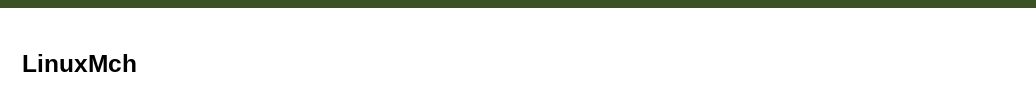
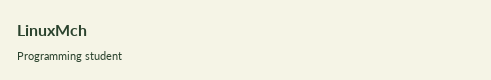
(137, 63) none -> [17,51,122,62] // Programming student

